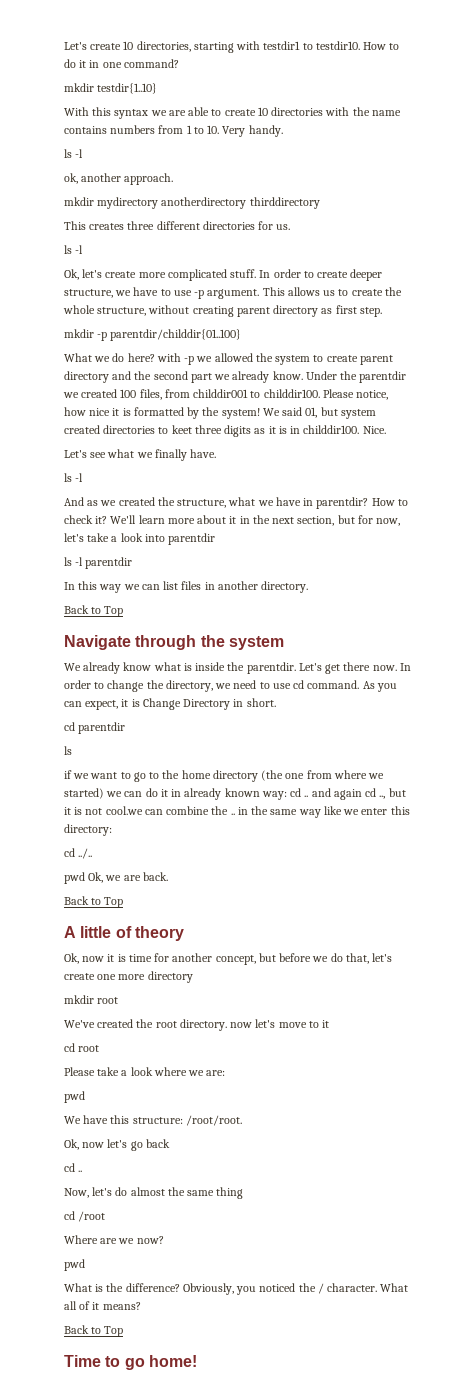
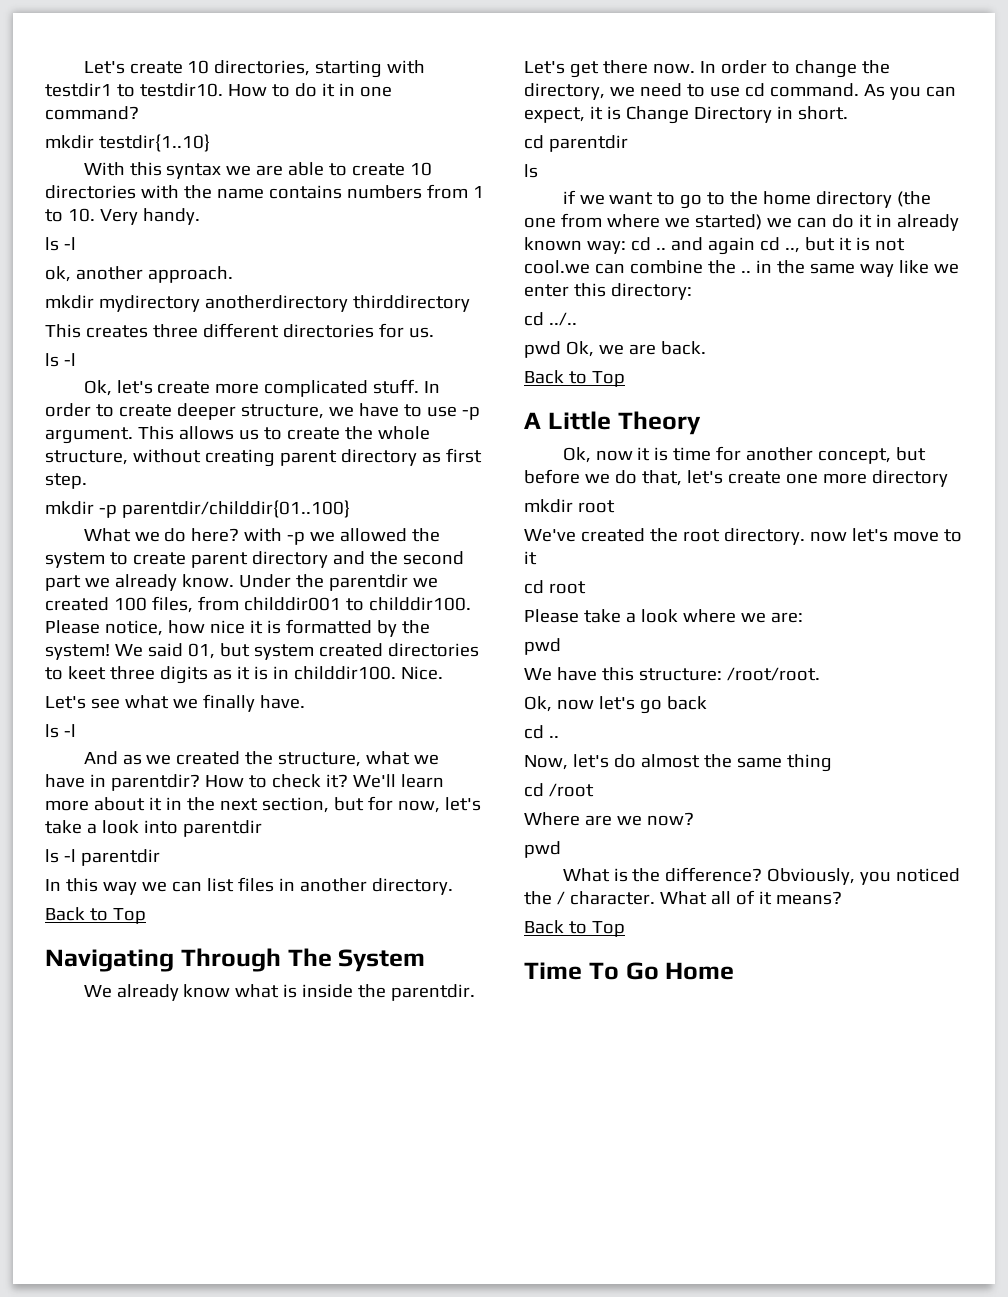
[64,635,284,650] Navigate through the system -> [45,948,426,972] Navigating Through The System
[80,926,184,941] little of theory -> [547,411,701,435] Little Theory
[105,1355,197,1370] to go home! -> [588,962,735,980] To Go Home

